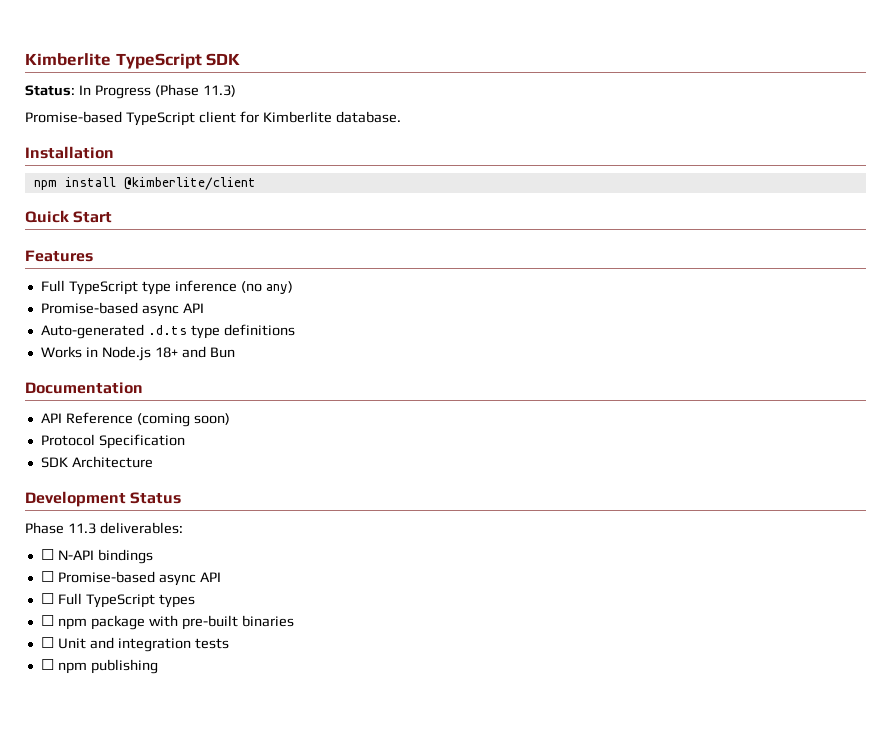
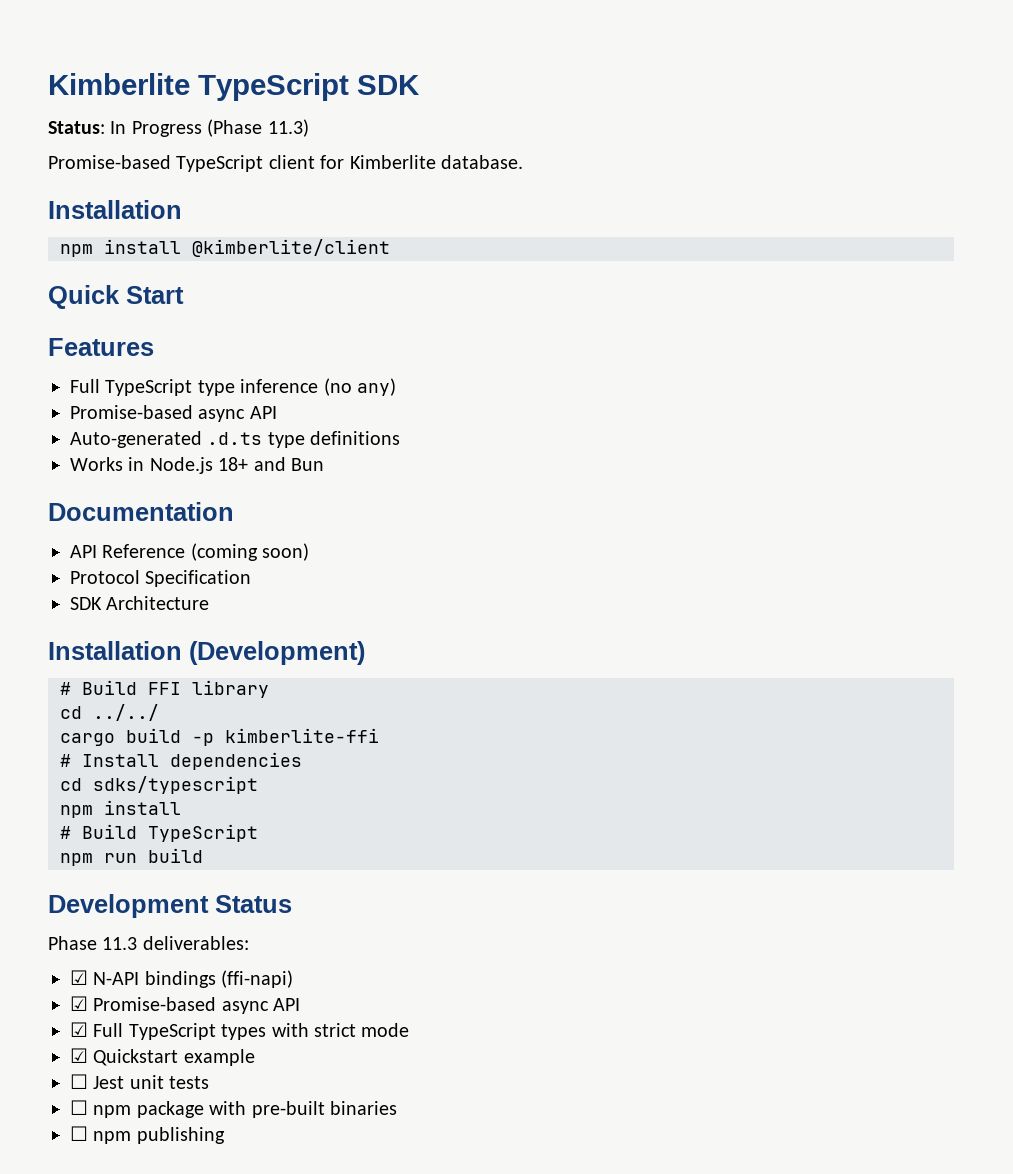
(153, 462) none -> [48,641,365,665] [60,680,269,698] [60,704,159,721] [60,728,379,746] [60,752,302,770] [60,776,258,794] [60,800,181,818] [60,824,258,842] [60,848,203,866] // Installation (Development) // # Build FFI library // cd ../../ // cargo build -p kimberlite-ffi // # Install dependencies // cd sdks/typescript // npm install // # Build TypeScript // npm run build
[40,549,54,560] ☐ -> [70,970,88,985] ☑
[40,571,221,586] [40,593,54,604] // ☐ Promise-based async API // ☐ -> [221,970,294,988] [70,996,301,1014] [70,1022,88,1037] (ffi-napi) // ☑ Promise-based async API // ☑
(195, 601) none -> [271,1023,410,1037] [70,1048,255,1066] [70,1074,210,1089] with strict mode // ☑ Quickstart example // ☐ Jest unit tests
[40,637,229,652] // ☐ Unit and integration tests -> (397, 1108) none

